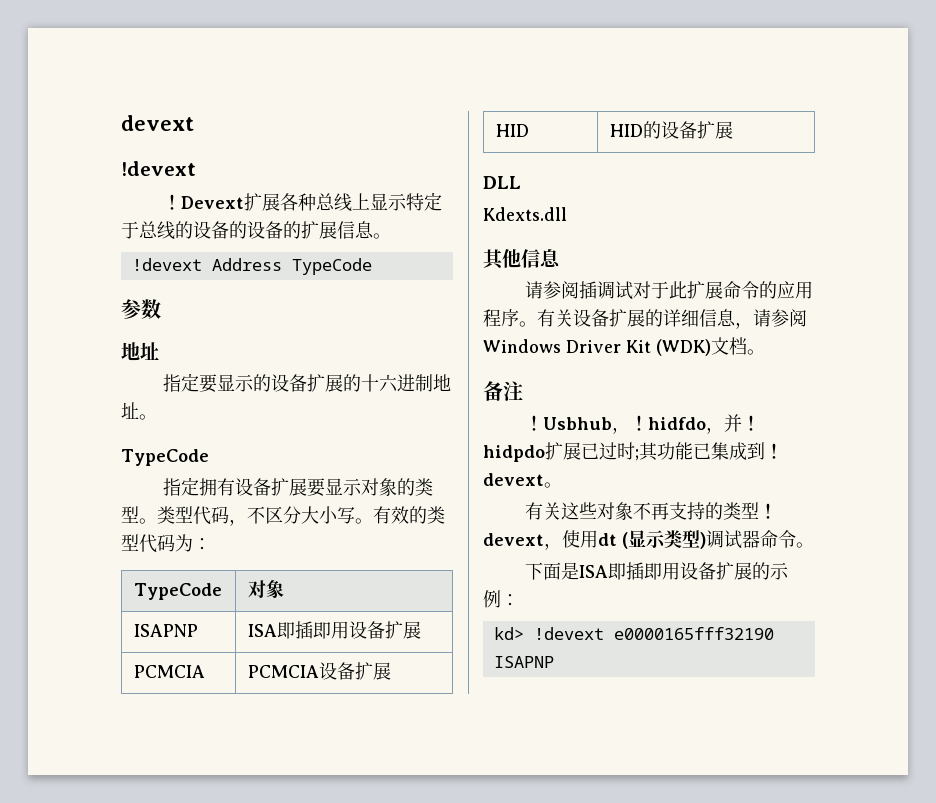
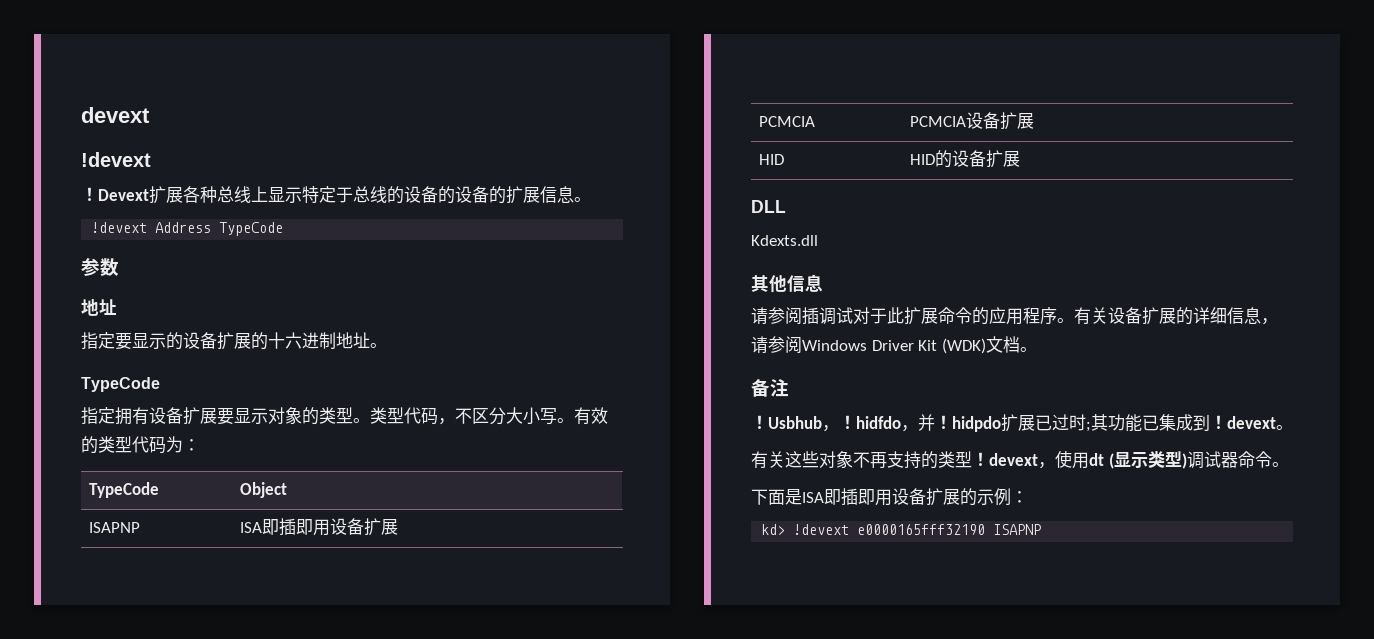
[247,580,284,598] 对象 -> [239,482,287,498] Object

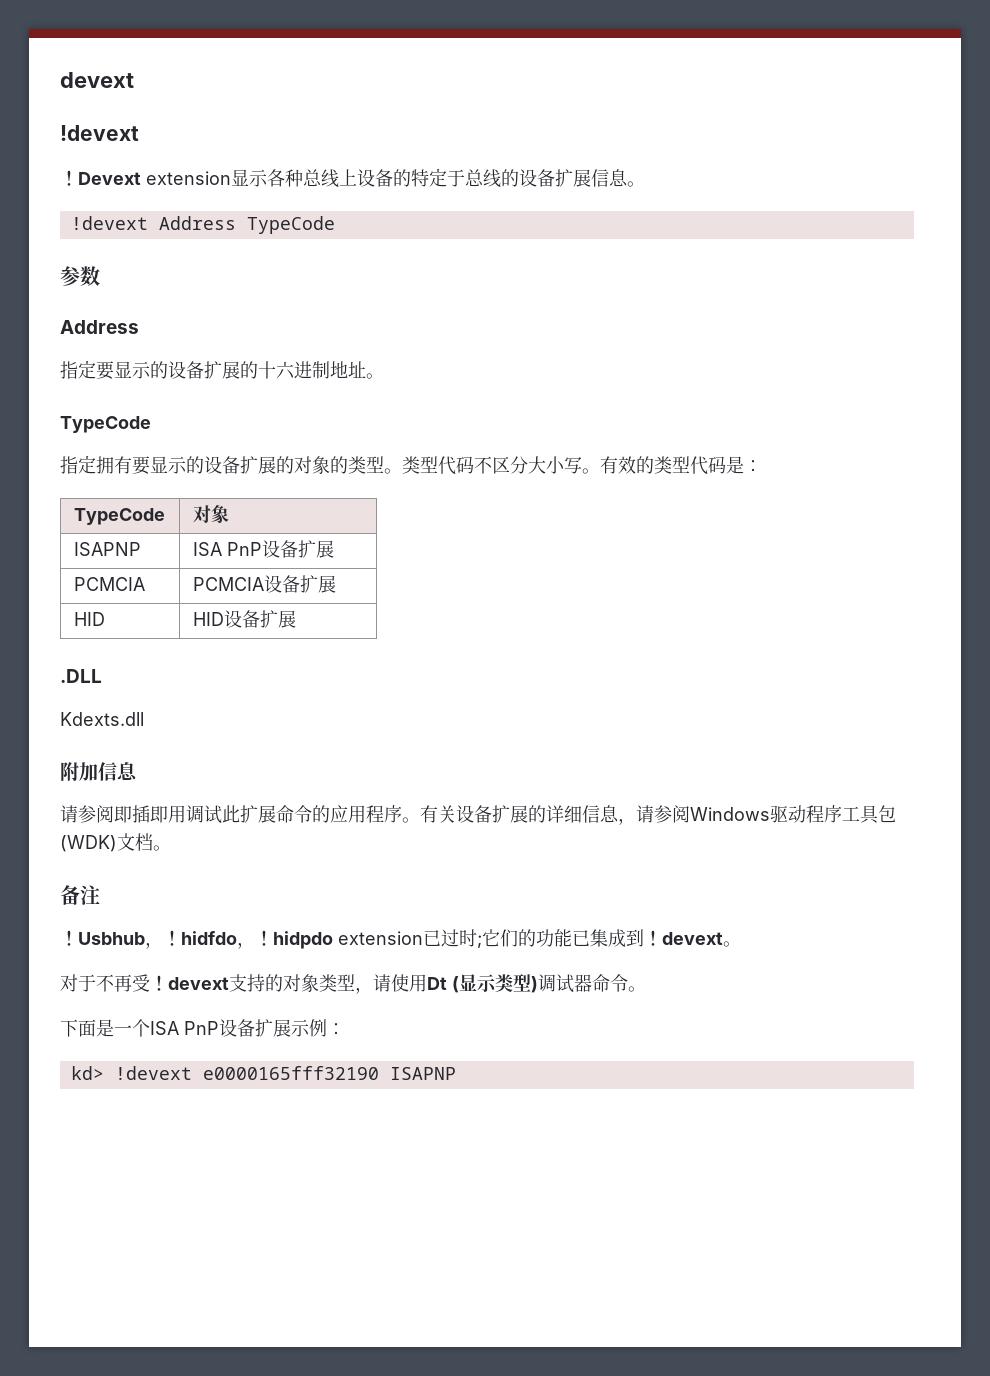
[149,186,183,204] 扩展 -> [146,169,268,187] extension显示
[268,187,302,203] 显示 -> [357,169,411,187] 设备的
[438,186,506,204] 的设备的 -> (555, 178) none
[81,299,117,316] 地址 -> [60,320,139,334] Address
[149,407,268,425] 设备扩展要显示 -> [132,456,294,475] 要显示的设备扩展的
[438,418,455,425] ， -> (474, 465) none
[166,436,183,453] 为 -> [726,456,744,474] 是
[239,482,287,498] Object -> [192,505,229,523] 对象
[261,518,330,536] 即插即用 -> [226,542,262,556] PnP
[934,150,1020,168] [751,200,786,213] 的设备扩展 // DLL -> [223,610,296,628] [60,669,102,683] 设备扩展 // .DLL
[751,275,787,293] 其他 -> [60,762,98,782] 附加
[802,307,887,325] 插调试对于 -> [114,805,222,824] 即插即用调试
[871,340,938,351] Driver Kit -> [770,805,896,824] 驱动程序工具包
[918,414,1035,432] 并！hidpdo扩展 -> [255,930,423,949] ！hidpdo extension
[1091,414,1108,431] 其 -> [482,929,536,947] 它们的
[751,450,1104,469] 有关这些对象不再支持的类型！devext，使用dt -> [60,974,447,994] 对于不再受！devext支持的对象类型，请使用Dt
[802,488,977,506] ISA即插即用设备扩展的 -> [114,1019,291,1037] 一个ISA PnP设备扩展

